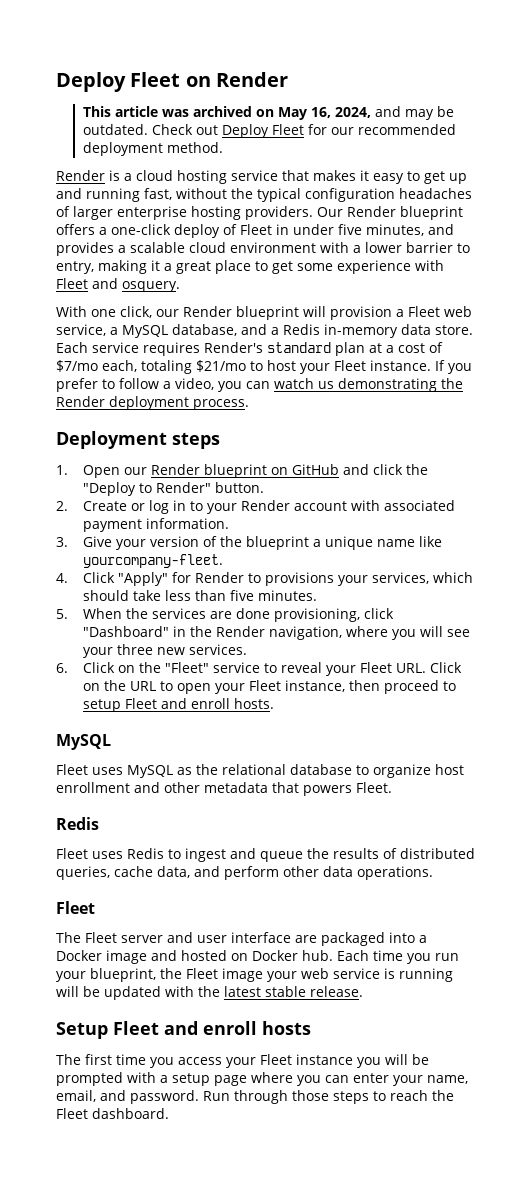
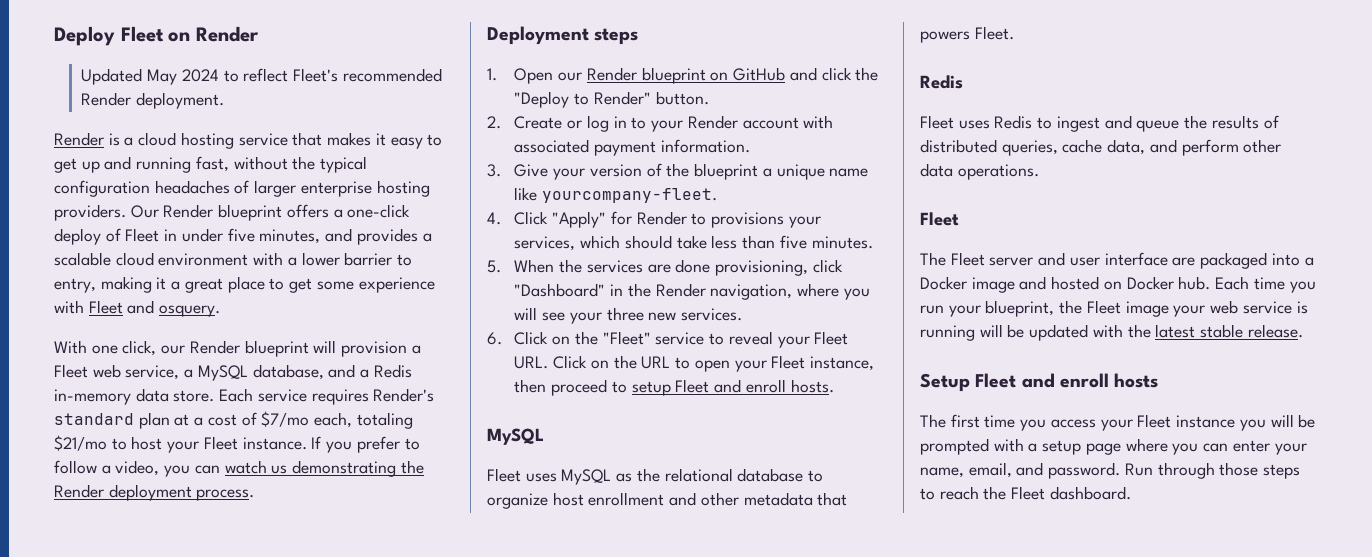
[83,106,455,120] [83,124,457,138] [83,142,224,156] This article was archived on May 16, 2024, and may be outdated. Check out Deploy Fleet for our recommended deployment method. -> [81,68,442,85] [81,92,225,109] Updated May 2024 to reflect Fleet's recommended Render deployment.

